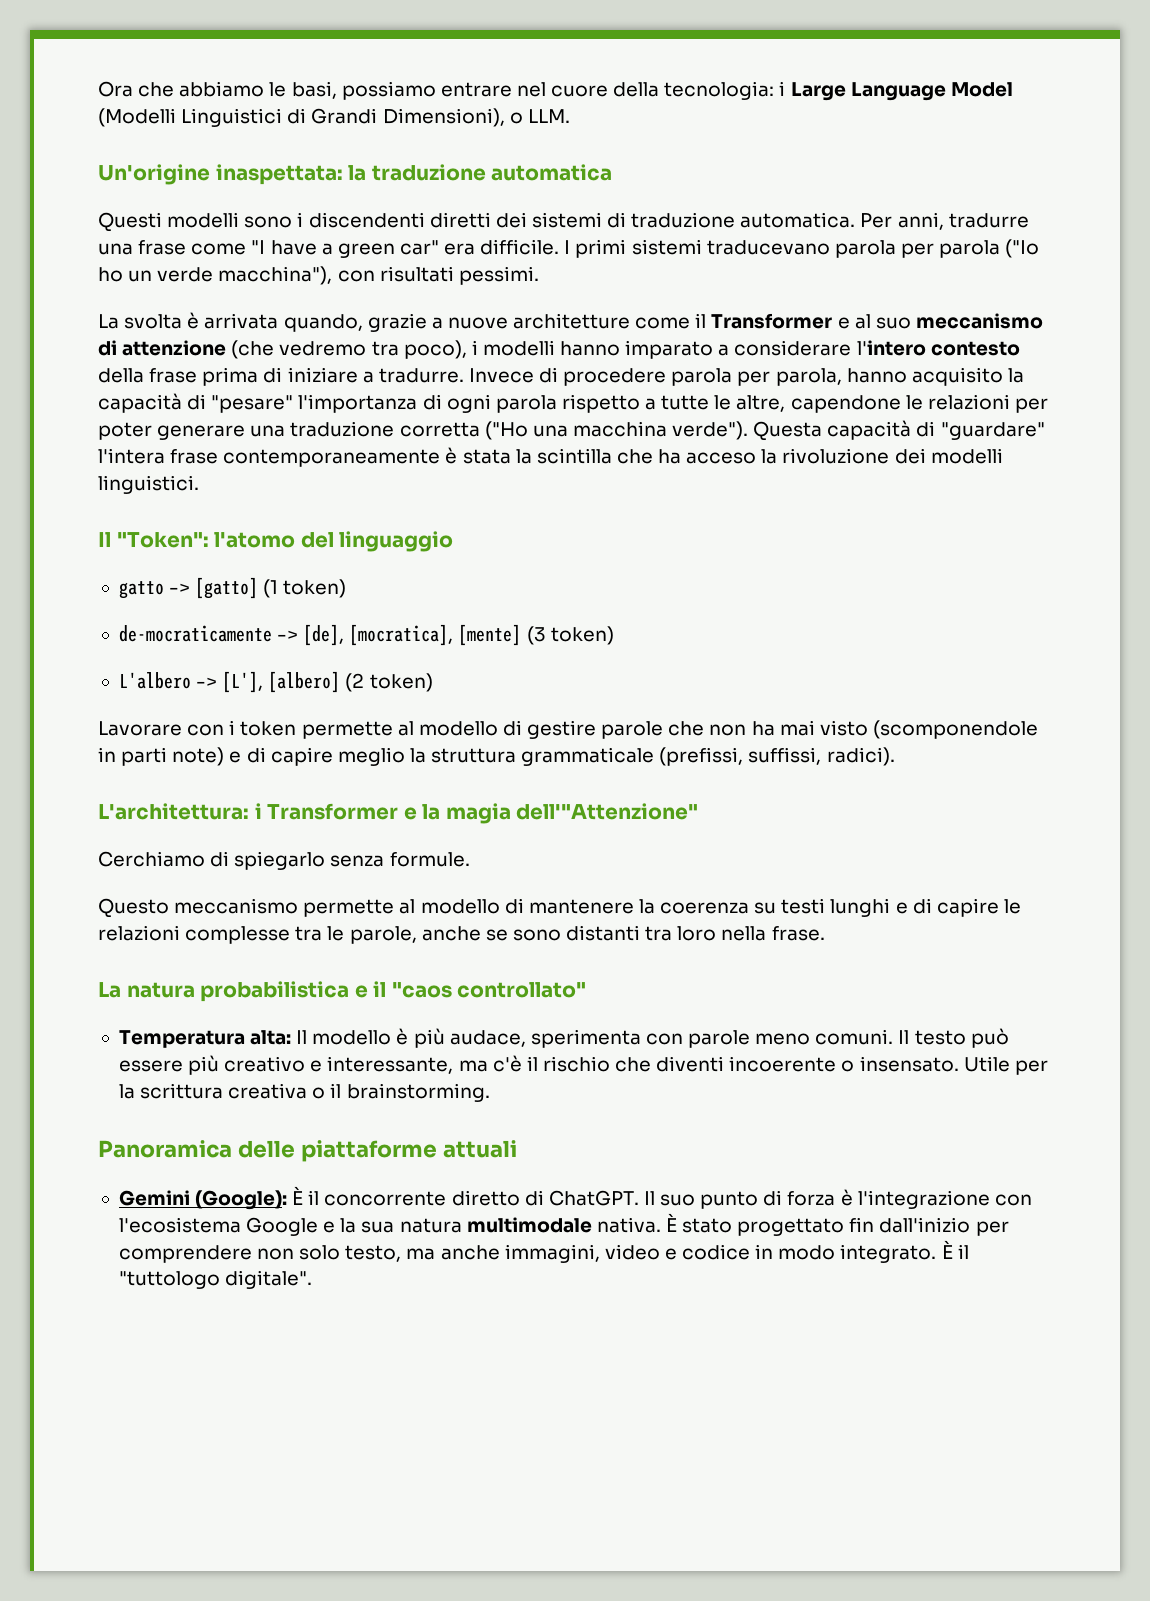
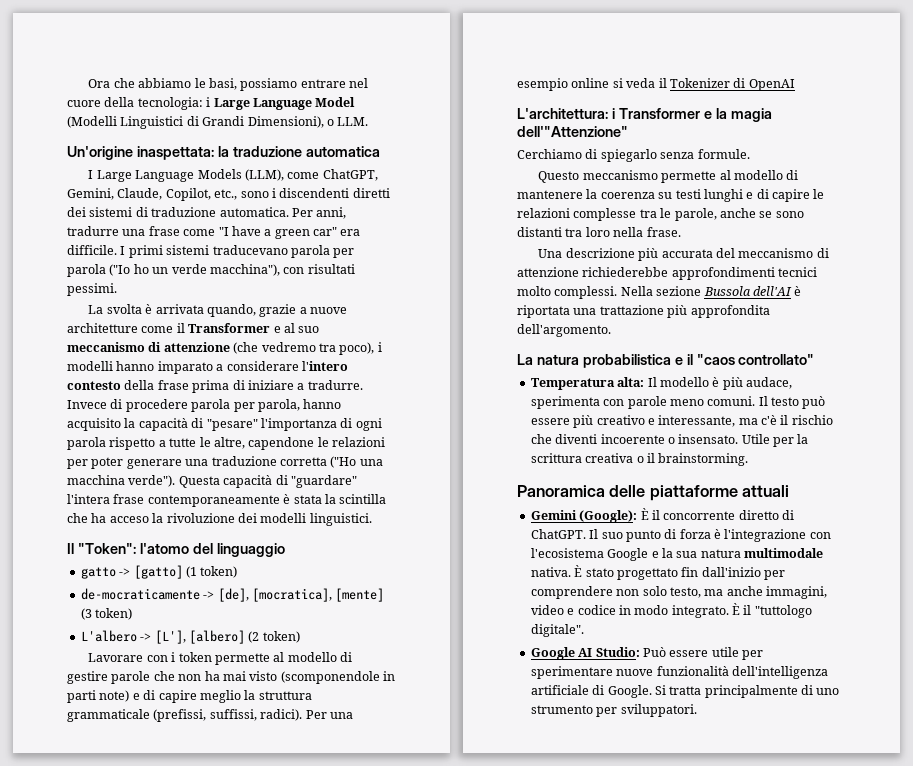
[98,212,240,232] Questi modelli -> [88,169,378,182] [67,188,238,201] I Large Language Models (LLM), come ChatGPT, Gemini, Claude, Copilot, etc.,
(895, 756) none -> [305,710,353,719] [517,78,795,91] Per una esempio online si veda il Tokenizer di OpenAI
(825, 933) none -> [538,248,829,261] [517,267,818,280] [517,286,802,299] [517,305,770,318] [517,324,611,337] // Una descrizione più accurata del meccanismo di attenzione richiederebbe approfondimenti tecnici molto complessi. Nella sezione Bussola dell'AI è riportata una trattazione più approfondita dell'argomento.
(313, 1279) none -> [530,647,763,660] [530,666,828,679] [530,685,840,698] [530,704,697,717] // Google AI Studio: Può essere utile per sperimentare nuove funzionalità dell'intelligenza artificiale di Google. Si tratta principalmente di uno strumento per sviluppatori.

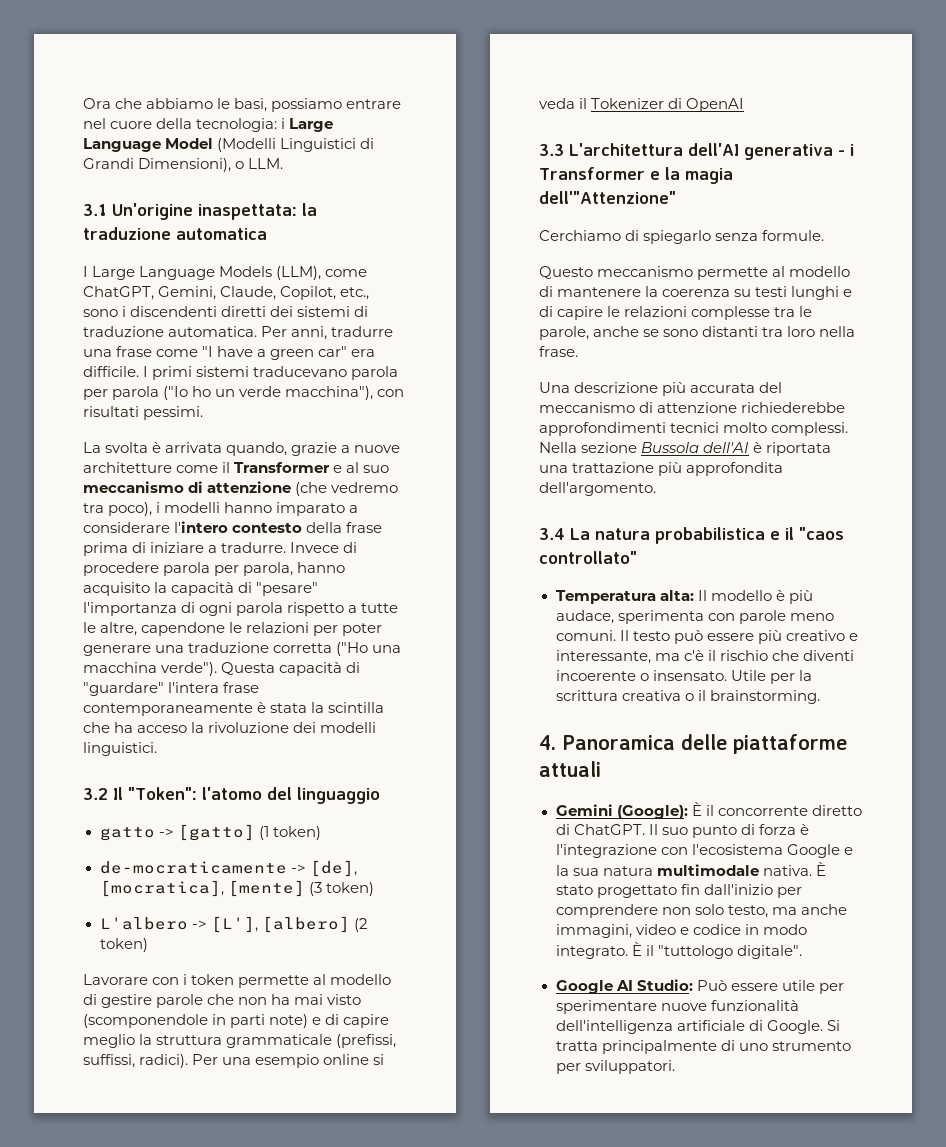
(369, 121) none -> [83,204,107,216] 3.1
(372, 519) none -> [83,788,108,800] 3.2
[517,108,608,119] L'architettura: -> [539,143,845,160] 3.3 L'architettura dell'AI generativa -
(611, 330) none -> [539,528,565,540] 3.4
(749, 459) none -> [539,735,556,750] 4.

